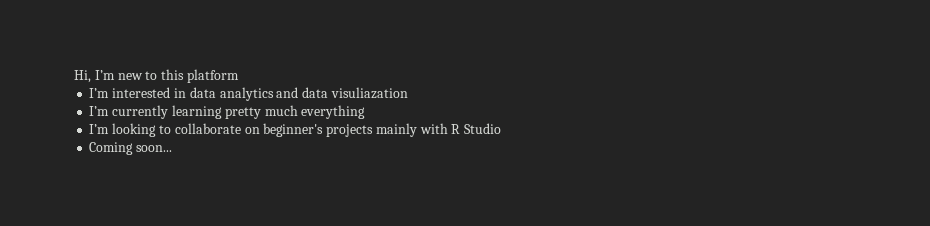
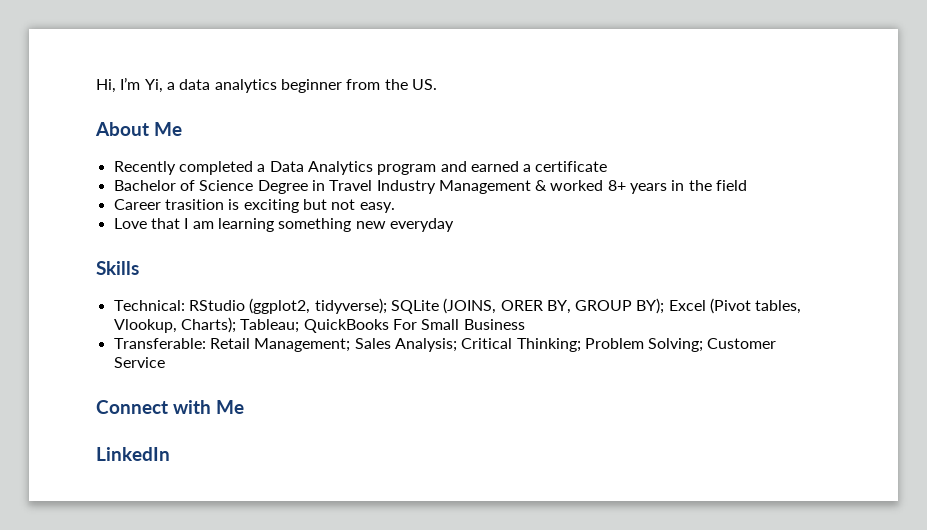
[117,69,239,83] [89,87,408,101] [89,105,366,119] [89,123,502,137] [89,142,173,155] new to this platform // I’m interested in data analytics and data visuliazation // I’m currently learning pretty much everything // I’m looking to collaborate on beginner's projects mainly with R Studio // Coming soon... -> [144,79,437,93] [95,122,182,136] [113,161,608,175] [113,180,748,194] [113,199,395,213] [113,218,454,232] [96,261,139,275] [113,298,802,314] [113,317,525,333] [113,338,777,352] [113,357,165,368] [96,400,244,414] [96,447,170,461] Yi, a data analytics beginner from the US. // About Me // Recently completed a Data Analytics program and earned a certificate // Bachelor of Science Degree in Travel Industry Management & worked 8+ years in the field // Career trasition is exciting but not easy. // Love that I am learning something new everyday // Skills // Technical: RStudio (ggplot2, tidyverse); SQLite (JOINS, ORER BY, GROUP BY); Excel (Pivot tables, Vlookup, Charts); Tableau; QuickBooks For Small Business // Transferable: Retail Management; Sales Analysis; Critical Thinking; Problem Solving; Customer Service // Connect with Me // LinkedIn

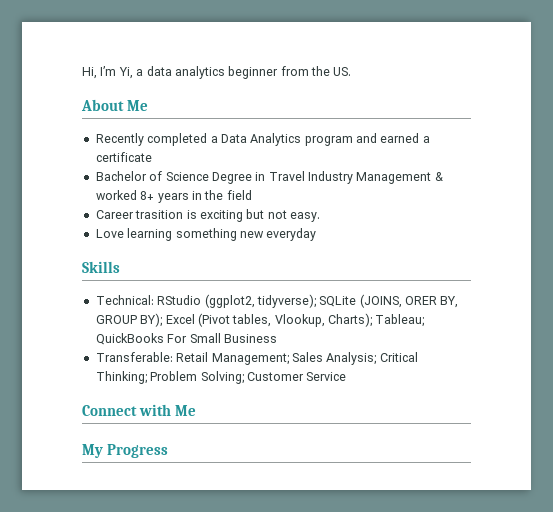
[150,218,214,229] that I am -> (124, 233) none
[96,447,170,461] LinkedIn -> [82,444,169,458] My Progress

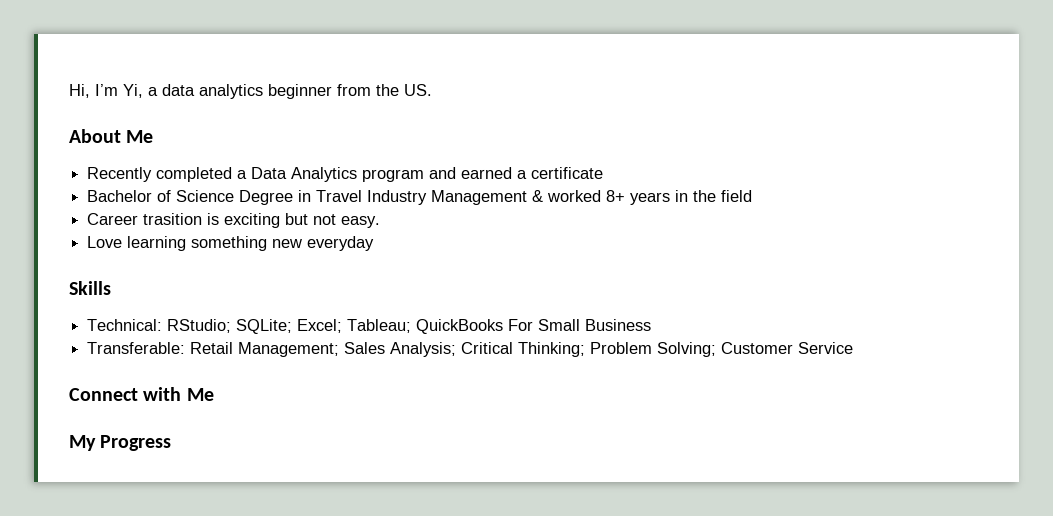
[157,294,459,308] [95,313,372,327] RStudio (ggplot2, tidyverse); SQLite (JOINS, ORER BY, GROUP BY); Excel (Pivot tables, Vlookup, Charts); -> [167,319,343,334] RStudio; SQLite; Excel;

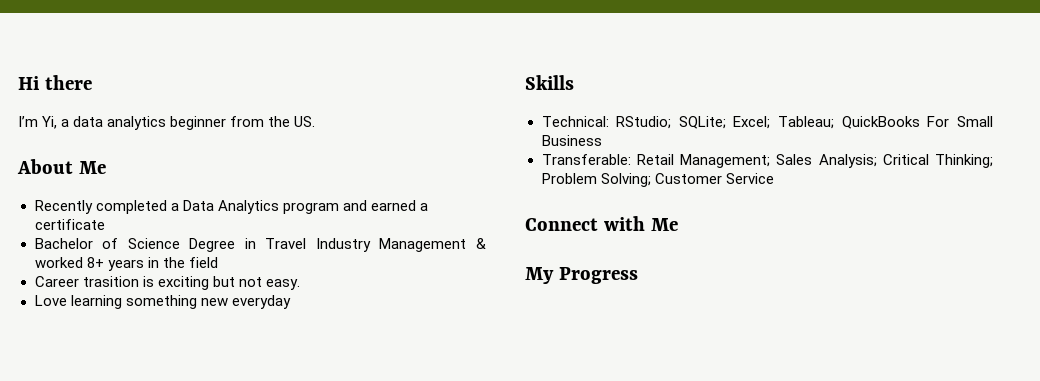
[69,84,90,98] Hi, -> [18,75,92,90] Hi there //

